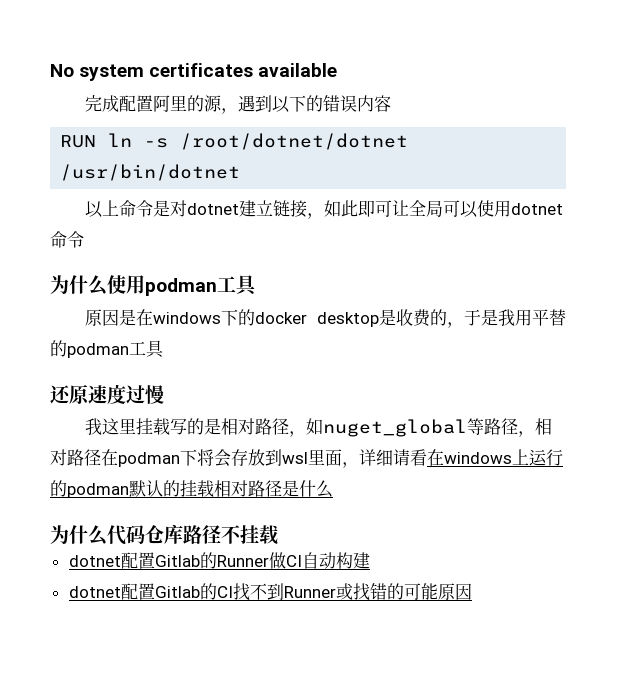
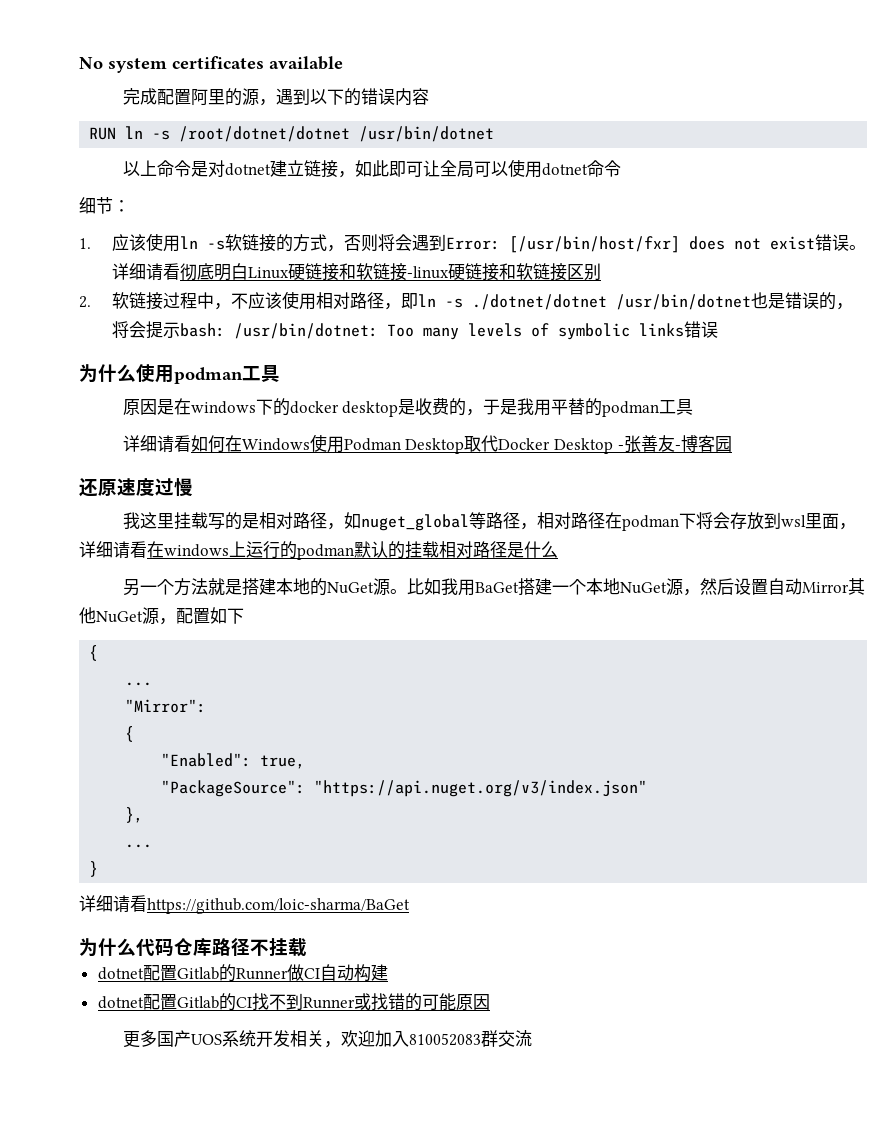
(84, 239) none -> [79,197,130,214] [79,233,867,253] [112,263,602,281] [79,291,854,310] [112,321,719,340] // 细节： // 1.应该使用ln -s软链接的方式，否则将会遇到Error: [/usr/bin/host/fxr] does not exist错误。详细请看彻底明白Linux硬链接和软链接-linux硬链接和软链接区别 // 2.软链接过程中，不应该使用相对路径，即ln -s ./dotnet/dotnet /usr/bin/dotnet也是错误的，将会提示bash: /usr/bin/dotnet: Too many levels of symbolic links错误
(164, 349) none -> [122,434,732,454] // 详细请看如何在Windows使用Podman Desktop取代Docker Desktop -张善友-博客园
(333, 489) none -> [122,578,865,596] [79,607,244,625] [89,645,99,661] [125,682,153,686] [125,699,207,713] [125,726,135,742] [161,753,306,769] [161,780,648,797] [125,807,144,823] [125,844,153,848] [89,861,99,877] [79,895,410,914] // 另一个方法就是搭建本地的NuGet源。比如我用BaGet搭建一个本地NuGet源，然后设置自动Mirror其他NuGet源，配置如下 // { // ... // "Mirror": // { // "Enabled": true, // "PackageSource": "https://api.nuget.org/v3/index.json" // }, // ... // } // 详细请看https://github.com/loic-sharma/BaGet
(472, 591) none -> [122,1030,532,1048] // 更多国产UOS系统开发相关，欢迎加入810052083群交流

